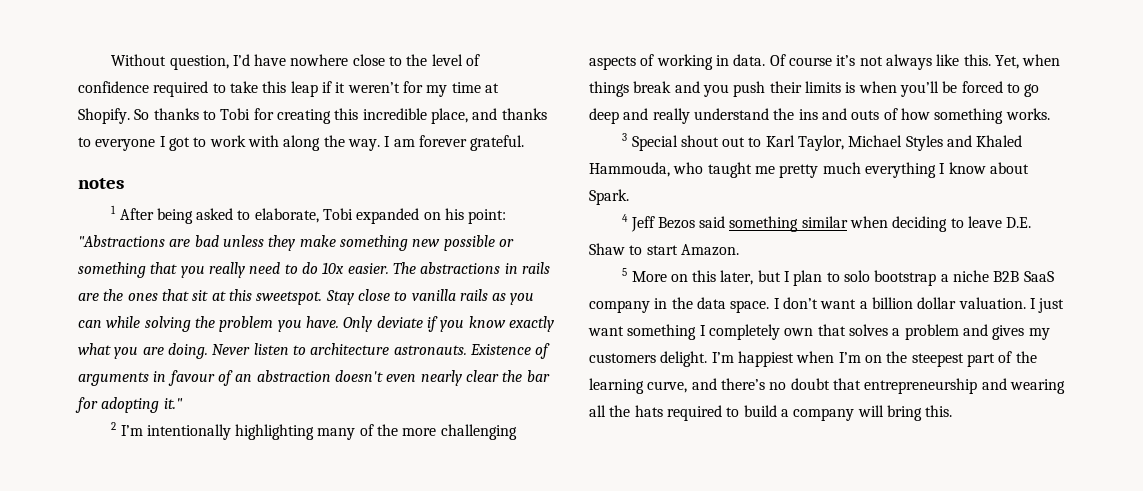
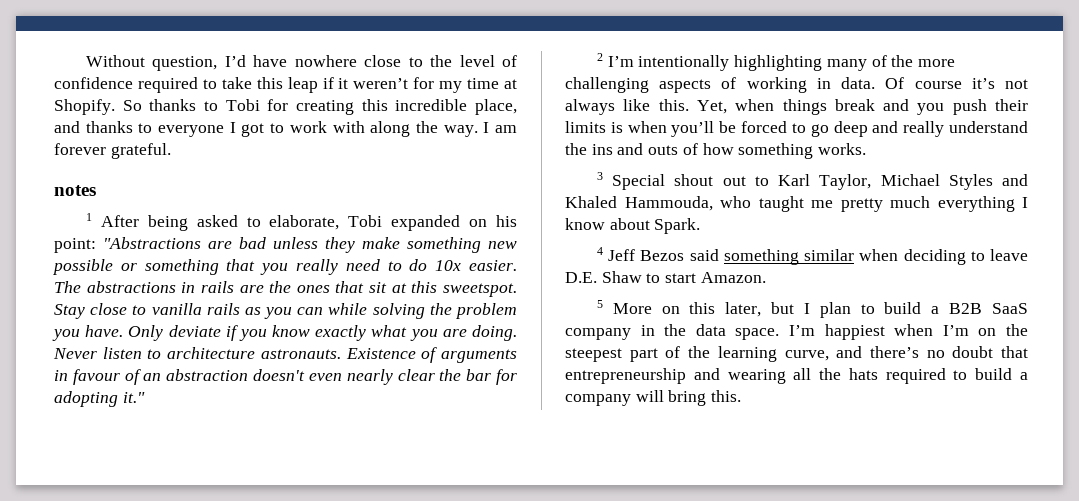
[844,270,990,286] solo bootstrap a niche -> [884,302,940,314] build a
[773,297,1065,313] [588,324,1050,340] [589,351,708,367] I don’t want a billion dollar valuation. I just want something I completely own that solves a problem and gives my customers delight. -> (780, 334) none

